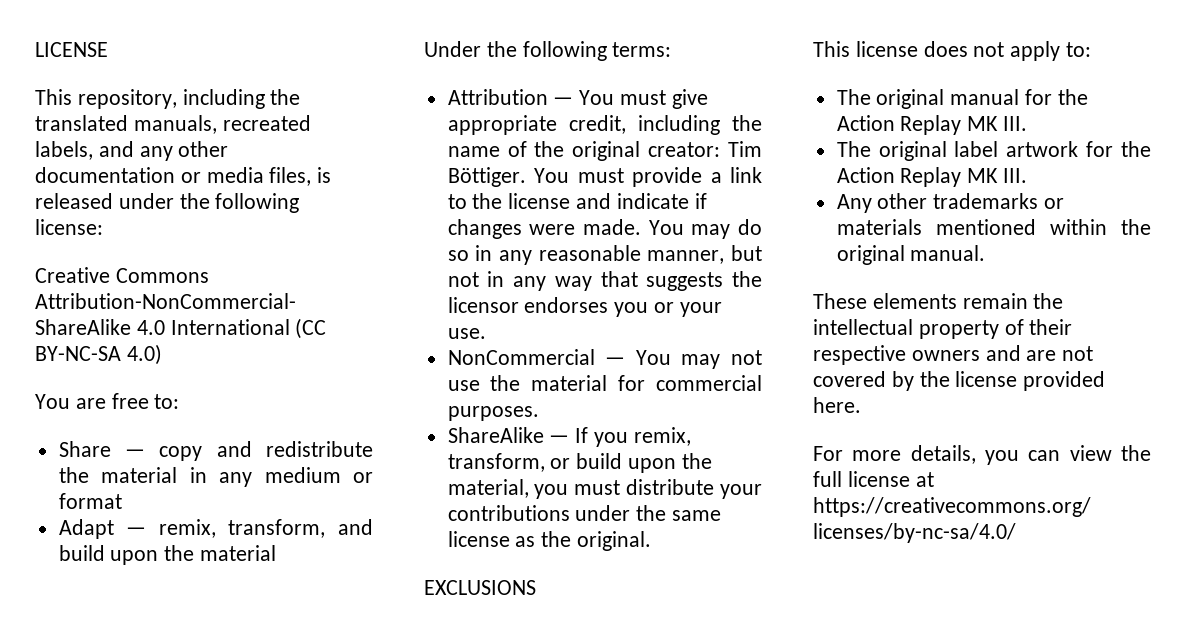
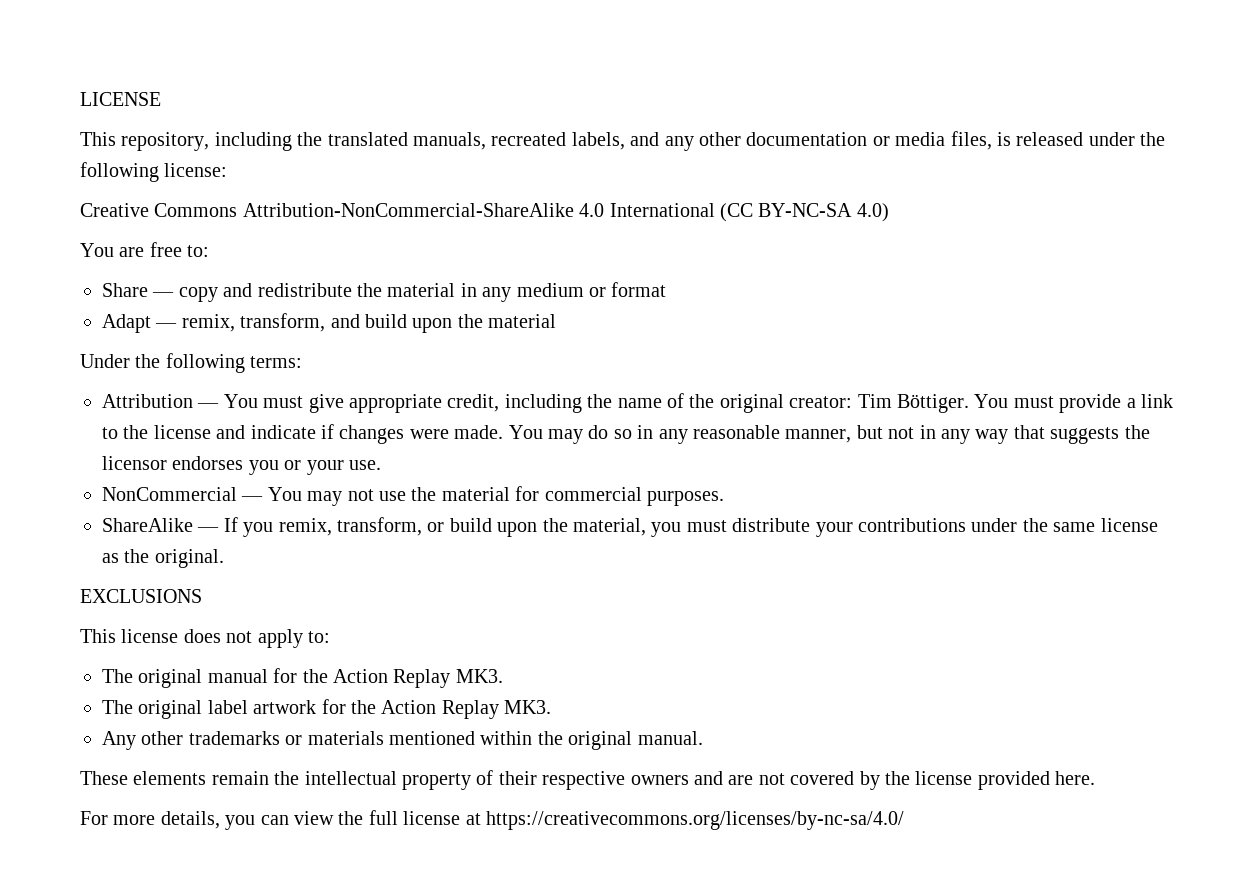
[967,116,1028,131] MK III. -> [455,669,503,683] MK3.
[967,168,1028,183] MK III. -> [504,700,552,714] MK3.

